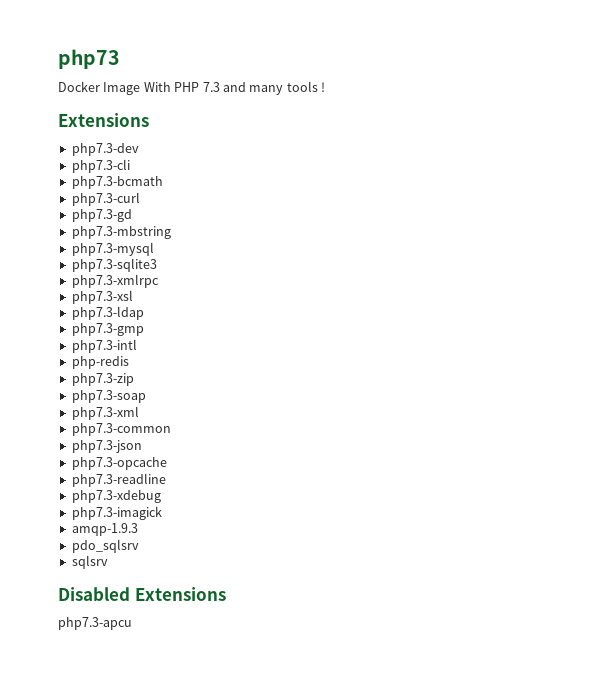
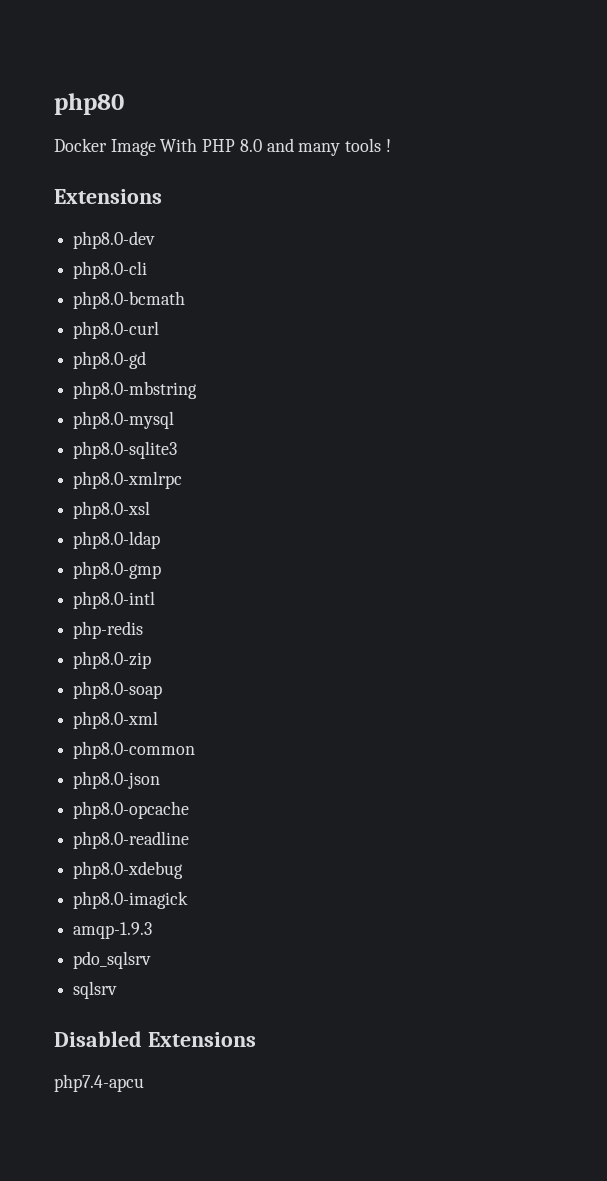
[58,49,120,69] php73 -> [54,93,124,115] php80
[202,82,220,92] 7.3 -> [239,139,262,152] 8.0
[71,143,139,156] [71,159,130,173] [71,176,163,189] [71,192,140,206] [71,209,132,222] [71,226,171,239] [71,242,154,256] [71,258,157,272] [71,274,159,288] [71,290,133,304] [71,306,144,320] [71,323,144,336] [71,339,137,353] [71,356,129,369] [71,373,134,386] [71,390,146,403] [71,406,139,420] [71,423,171,436] [71,440,142,453] [71,457,167,470] [71,473,166,487] [71,490,161,503] [71,506,162,520] php7.3-dev // php7.3-cli // php7.3-bcmath // php7.3-curl // php7.3-gd // php7.3-mbstring // php7.3-mysql // php7.3-sqlite3 // php7.3-xmlrpc // php7.3-xsl // php7.3-ldap // php7.3-gmp // php7.3-intl // php-redis // php7.3-zip // php7.3-soap // php7.3-xml // php7.3-common // php7.3-json // php7.3-opcache // php7.3-readline // php7.3-xdebug // php7.3-imagick -> [73,231,156,249] [73,261,148,279] [73,291,186,309] [73,321,160,339] [73,351,147,369] [73,381,198,399] [73,411,175,429] [73,441,178,459] [73,471,183,489] [73,501,151,519] [73,531,161,549] [73,561,162,579] [73,591,156,609] [73,621,144,639] [73,651,152,669] [73,681,163,699] [73,711,159,729] [73,741,196,759] [73,771,161,789] [73,801,190,819] [73,831,190,849] [73,861,184,879] [73,891,189,909] php8.0-dev // php8.0-cli // php8.0-bcmath // php8.0-curl // php8.0-gd // php8.0-mbstring // php8.0-mysql // php8.0-sqlite3 // php8.0-xmlrpc // php8.0-xsl // php8.0-ldap // php8.0-gmp // php8.0-intl // php-redis // php8.0-zip // php8.0-soap // php8.0-xml // php8.0-common // php8.0-json // php8.0-opcache // php8.0-readline // php8.0-xdebug // php8.0-imagick
[58,617,132,630] php7.3-apcu -> [54,1074,144,1092] php7.4-apcu

